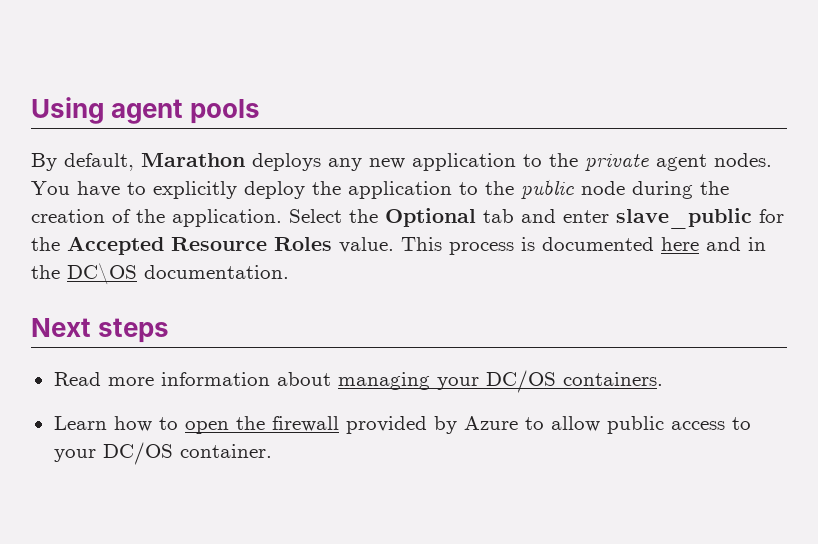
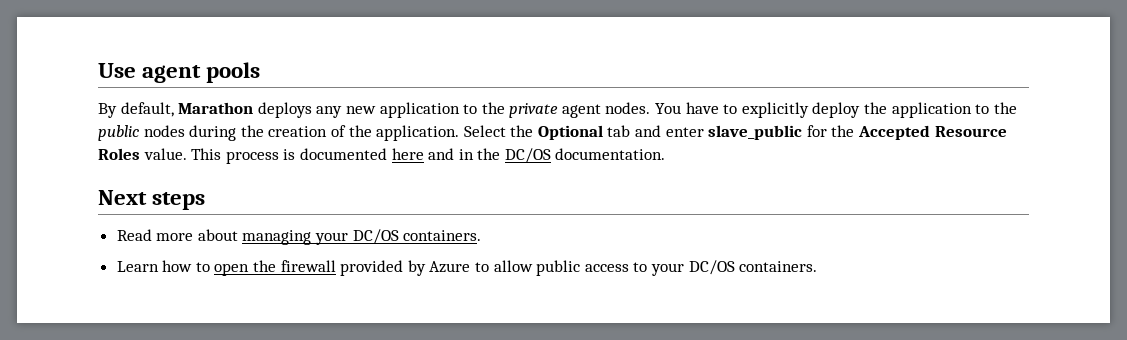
[31,97,104,124] Using -> [98,63,136,78] Use
[581,181,625,195] node -> [143,125,185,137] nodes
[67,263,137,285] DC\OS -> [504,148,551,163] DC/OS
[160,372,270,386] information -> (194, 237) none
[179,444,272,458] container. -> [739,261,818,272] containers.

